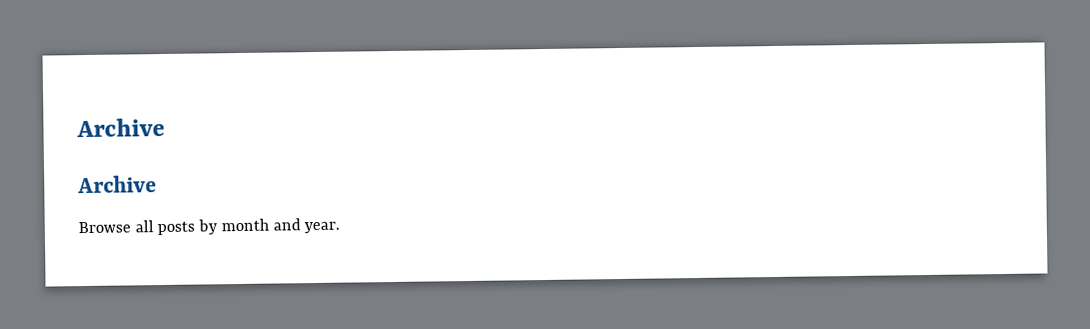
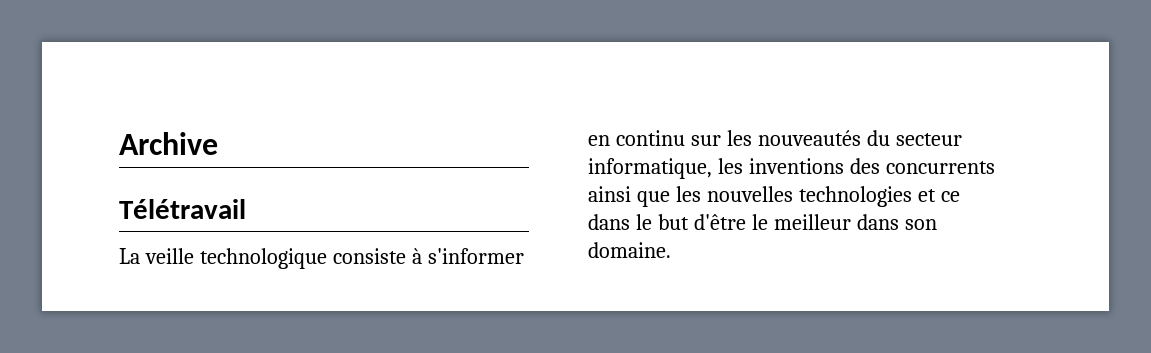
[76,117,165,138] [77,175,157,194] [78,218,341,236] Archive // Archive // Browse all posts by month and year. -> [119,132,218,155] [119,199,246,219] [119,248,524,269] [588,130,962,146] [588,158,995,179] [588,186,960,207] [588,214,937,230] [588,242,671,258] Archive // Télétravail // La veille technologique consiste à s'informer en continu sur les nouveautés du secteur informatique, les inventions des concurrents ainsi que les nouvelles technologies et ce dans le but d'être le meilleur dans son domaine.

